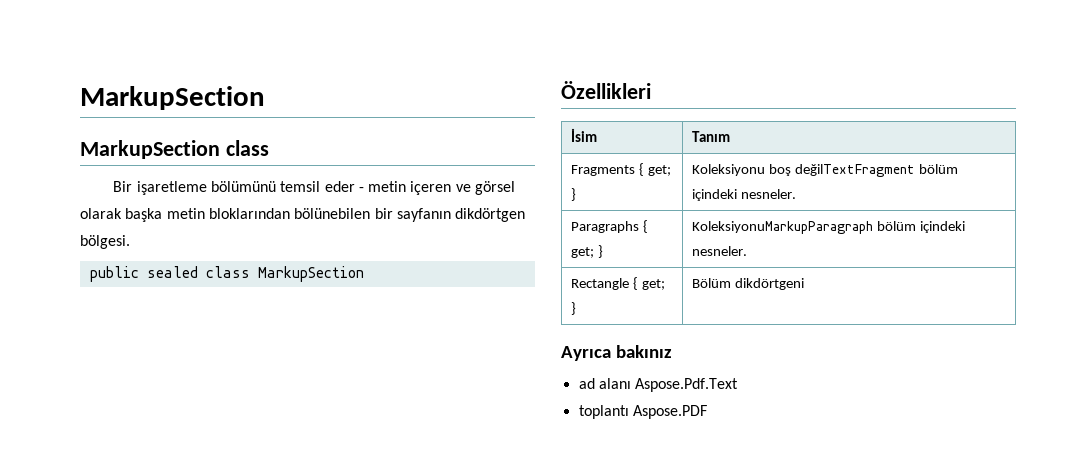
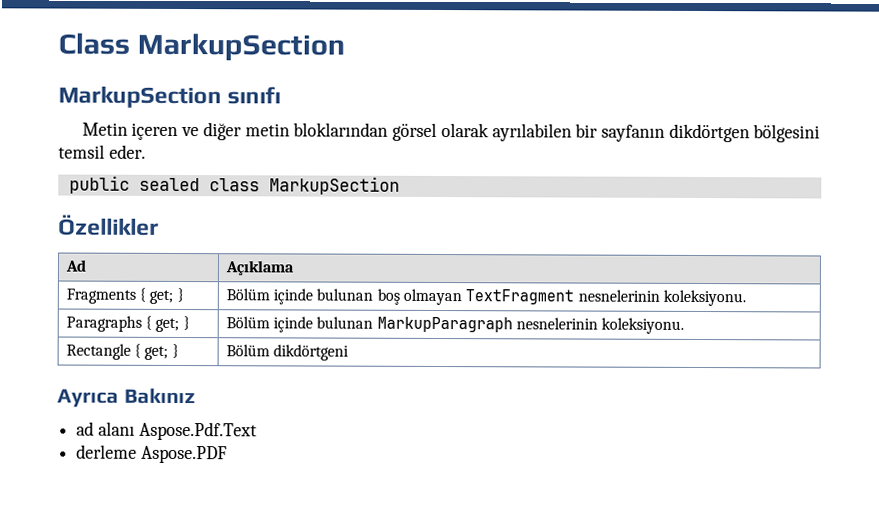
(80, 98) none -> [58,32,130,55] Class
[225,140,269,156] [113,181,516,195] [80,208,526,222] [80,235,130,249] class // Bir işaretleme bölümünü temsil eder - metin içeren ve görsel olarak başka metin bloklarından bölünebilen bir sayfanın dikdörtgen bölgesi. -> [227,86,282,105] [81,122,821,143] [58,144,146,159] sınıfı // Metin içeren ve diğer metin bloklarından görsel olarak ayrılabilen bir sayfanın dikdörtgen bölgesini temsil eder.
[561,81,651,99] [571,128,598,142] [692,131,731,142] Özellikleri // İsim | Tanım -> [58,214,159,236] [64,259,86,272] [224,260,294,276] Özellikler // Ad | Açıklama
[692,164,958,177] [692,189,797,201] [571,220,649,233] [571,245,604,258] [692,221,965,234] [692,246,748,256] Koleksiyonu boş değilTextFragment bölüm içindeki nesneler. // Paragraphs { get; } | KoleksiyonuMarkupParagraph bölüm içindeki nesneler. -> [225,288,747,307] [65,315,190,333] [225,316,685,334] Bölüm içinde bulunan boş olmayan TextFragment nesnelerinin koleksiyonu. // Paragraphs { get; } | Bölüm içinde bulunan MarkupParagraph nesnelerinin koleksiyonu.
[615,345,672,358] bakınız -> [123,387,196,405] Bakınız
[578,405,629,419] toplantı -> [76,444,138,459] derleme

